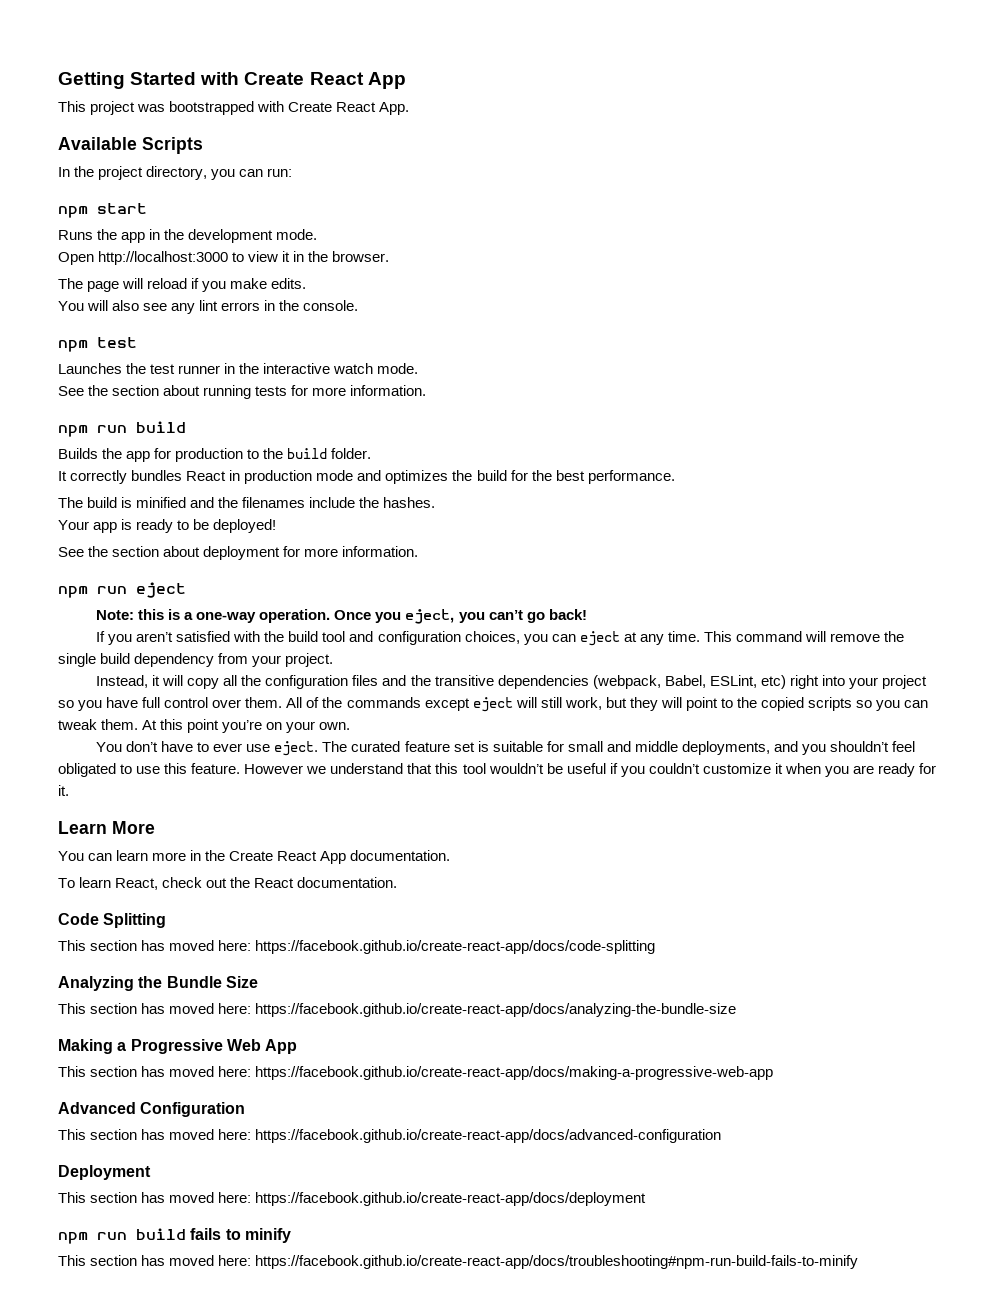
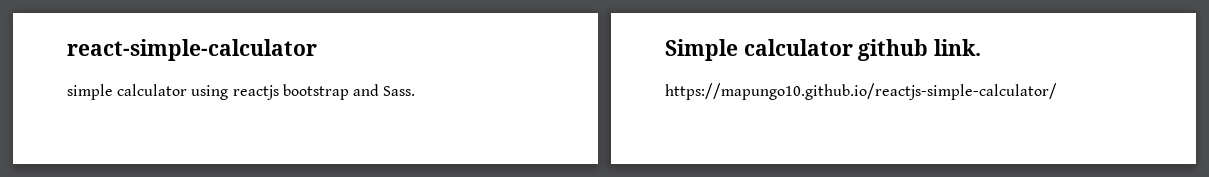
[58,72,406,89] [58,101,410,115] [58,137,203,154] [58,166,293,180] [58,203,147,218] [58,229,318,243] [58,251,390,265] [58,278,307,292] [58,300,359,314] [58,337,137,352] [58,363,419,374] [58,385,427,399] [58,421,186,437] [58,448,372,462] [58,470,675,484] [58,497,436,508] [58,519,277,533] [58,546,419,560] [58,582,186,598] [96,609,587,624] [96,631,905,646] [58,653,334,667] [96,675,928,689] [58,697,929,712] [58,719,351,733] [96,741,916,756] [58,763,937,777] [58,785,69,796] [58,821,155,834] [58,850,451,864] [58,877,398,890] [58,913,167,928] [58,940,656,954] [58,976,258,991] [58,1003,737,1017] [58,1039,298,1054] [58,1066,774,1080] [58,1102,246,1117] [58,1129,722,1143] [58,1165,151,1180] [58,1192,647,1206] [58,1228,291,1244] [58,1255,859,1269] Getting Started with Create React App // This project was bootstrapped with Create React App. // Available Scripts // In the project directory, you can run: // npm start // Runs the app in the development mode. // Open http://localhost:3000 to view it in the browser. // The page will reload if you make edits. // You will also see any lint errors in the console. // npm test // Launches the test runner in the interactive watch mode. // See the section about running tests for more information. // npm run build // Builds the app for production to the build folder. // It correctly bundles React in production mode and optimizes the build for the best performance. // The build is minified and the filenames include the hashes. // Your app is ready to be deployed! // See the section about deployment for more information. // npm run eject // Note: this is a one-way operation. Once you eject, you can’t go back! // If you aren’t satisfied with the build tool and configuration choices, you can eject at any time. This command will remove the single build dependency from your project. // Instead, it will copy all the configuration files and the transitive dependencies (webpack, Babel, ESLint, etc) right into your project so you have full control over them. All of the commands except eject will still work, but they will point to the copied scripts so you can tweak them. At this point you’re on your own. // You don’t have to ever use eject. The curated feature set is suitable for small and middle deployments, and you shouldn’t feel obligated to use this feature. However we understand that this tool wouldn’t be useful if you couldn’t customize it when you are ready for it. // Learn More // You can learn more in the Create React App documentation. // To learn React, check out the React documentation. // Code Splitting // This section has moved here: https://facebook.github.io/create-react-app/docs/code-splitting // Analyzing the Bundle Size // This section has moved here: https://facebook.github.io/create-react-app/docs/analyzing-the-bundle-size // Making a Progressive Web App // This section has moved here: https://facebook.github.io/create-react-app/docs/making-a-progressive-web-app // Advanced Configuration // This section has moved here: https://facebook.github.io/create-react-app/docs/advanced-configuration // Deployment // This section has moved here: https://facebook.github.io/create-react-app/docs/deployment // npm run build fails to minify // This section has moved here: https://facebook.github.io/create-react-app/docs/troubleshooting#npm-run-build-fails-to-minify -> [67,39,317,61] [67,84,416,100] [665,39,982,61] [665,83,1057,100] react-simple-calculator // simple calculator using reactjs bootstrap and Sass. // Simple calculator github link. // https://mapungo10.github.io/reactjs-simple-calculator/

